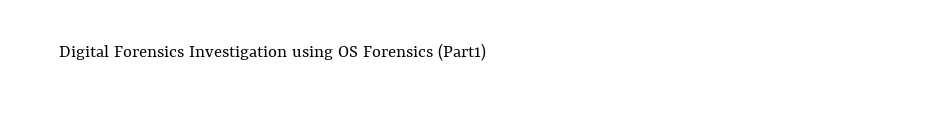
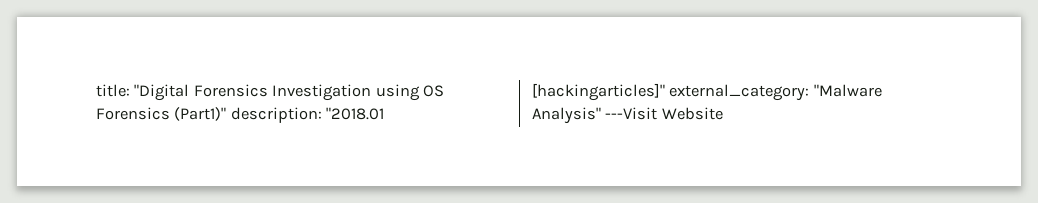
[59,45,109,60] Digital -> [96,84,190,101] title: "Digital
[437,43,486,61] (Part1) -> [174,107,385,123] [532,83,882,101] [532,107,723,124] (Part1)" description: "2018.01 [hackingarticles]" external_category: "Malware Analysis" ---Visit Website

